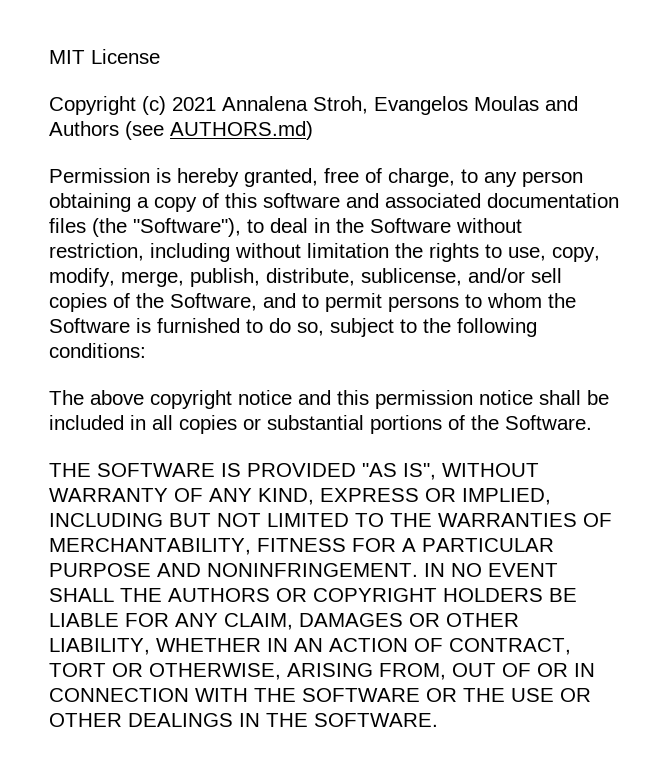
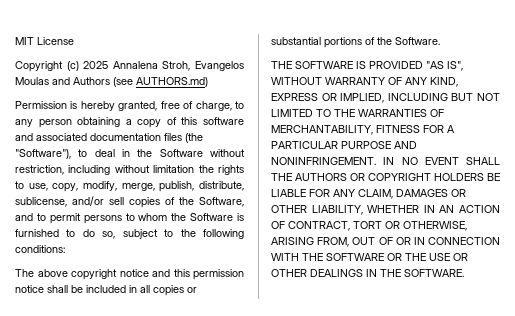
[172,97,216,111] 2021 -> [83,61,109,69] 2025

